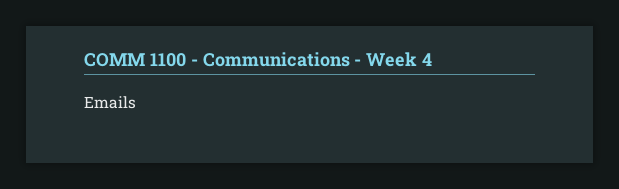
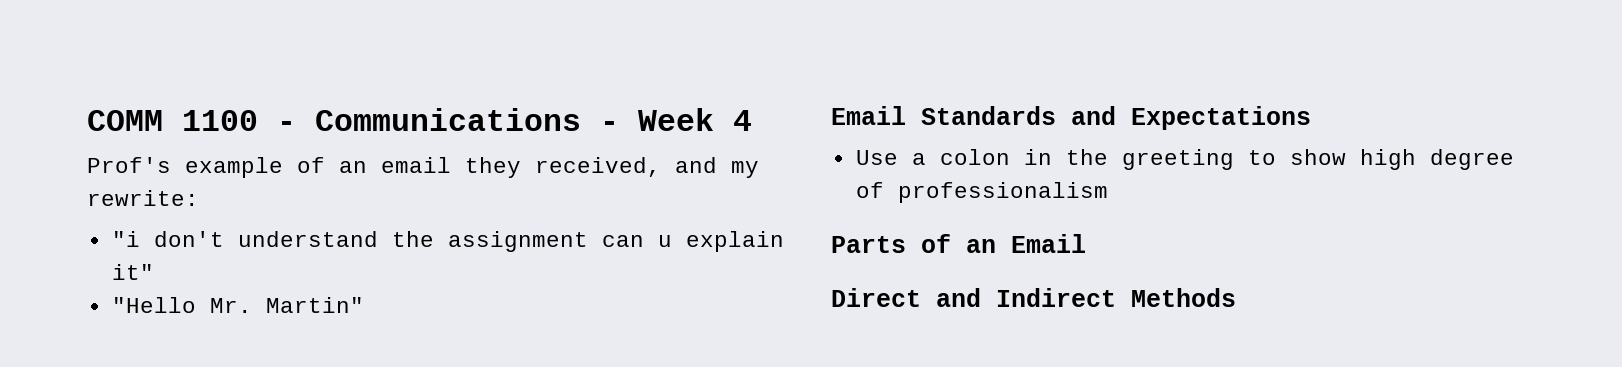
[84,96,136,109] Emails -> [87,157,759,178] [87,190,199,206] [111,231,784,252] [111,264,154,280] [111,297,364,313] [831,106,1311,130] [855,149,1514,170] [855,182,1108,203] [831,234,1086,253] [831,288,1236,307] Prof's example of an email they received, and my rewrite: // "i don't understand the assignment can u explain it" // "Hello Mr. Martin" // Email Standards and Expectations // Use a colon in the greeting to show high degree of professionalism // Parts of an Email // Direct and Indirect Methods

